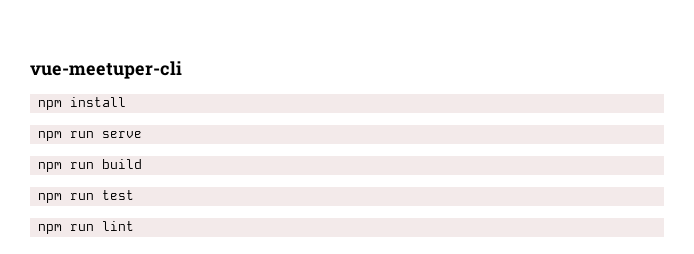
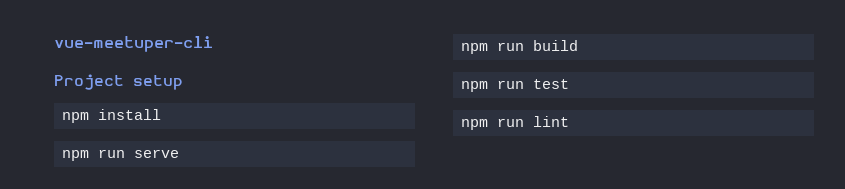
(182, 70) none -> [54,74,183,90] // Project setup

